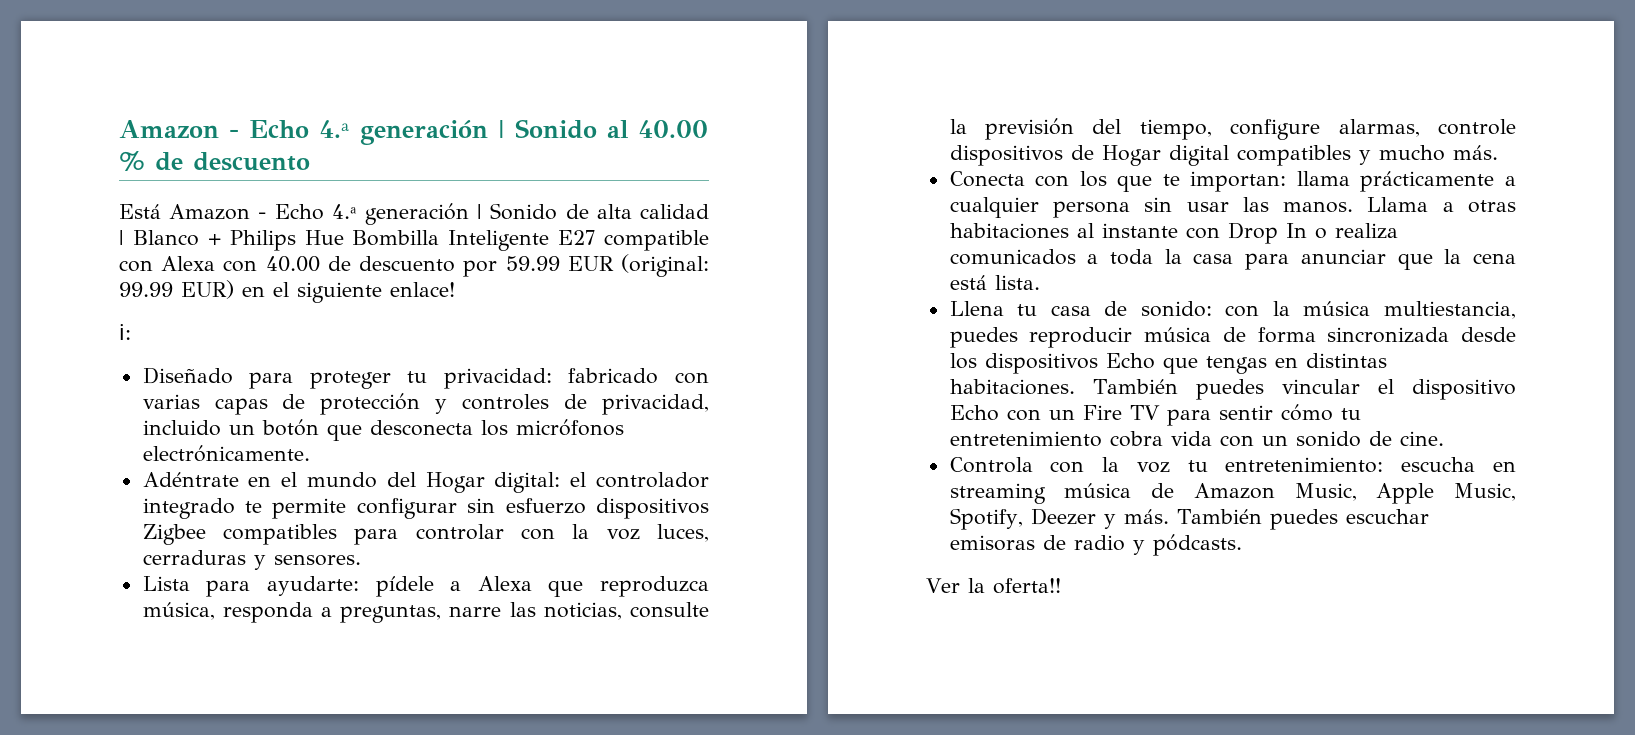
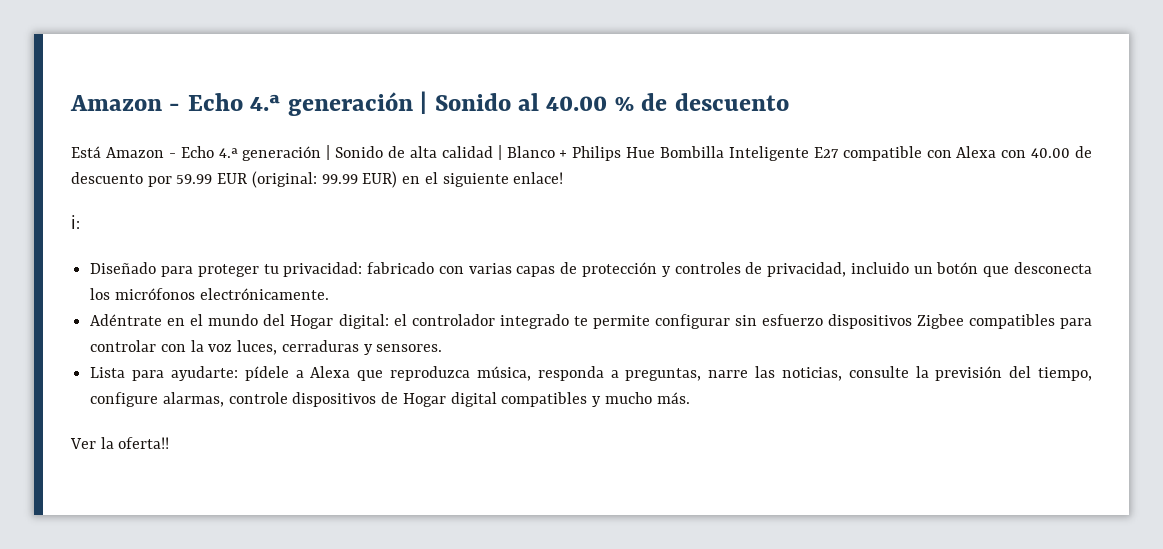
[949,171,1516,192] [949,197,1516,218] [949,222,1398,244] [949,249,1516,270] [949,275,1040,290] [949,301,1516,319] [949,327,1516,348] [949,353,1387,374] [949,379,1516,400] [949,404,1361,426] [949,431,1444,447] [949,457,1516,473] [949,483,1516,504] [949,508,1429,530] [949,534,1242,556] // Conecta con los que te importan: llama prácticamente a cualquier persona sin usar las manos. Llama a otras habitaciones al instante con Drop In o realiza comunicados a toda la casa para anunciar que la cena está lista. // Llena tu casa de sonido: con la música multiestancia, puedes reproducir música de forma sincronizada desde los dispositivos Echo que tengas en distintas habitaciones. También puedes vincular el dispositivo Echo con un Fire TV para sentir cómo tu entretenimiento cobra vida con un sonido de cine. // Controla con la voz tu entretenimiento: escucha en streaming música de Amazon Music, Apple Music, Spotify, Deezer y más. También puedes escuchar emisoras de radio y pódcasts. -> (690, 398) none

